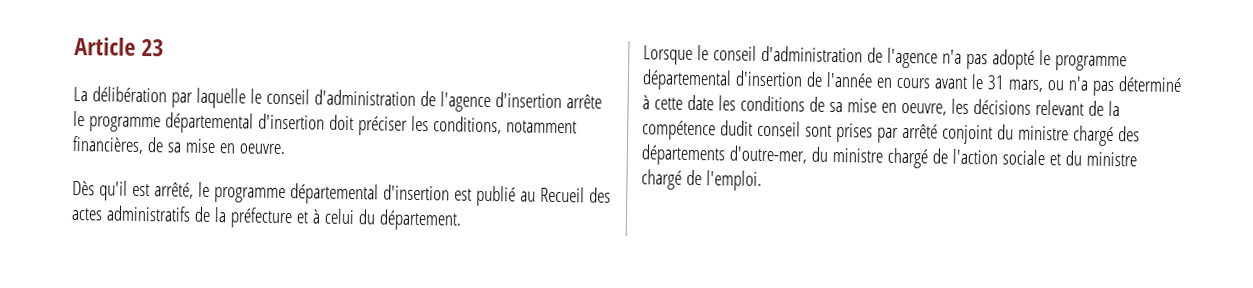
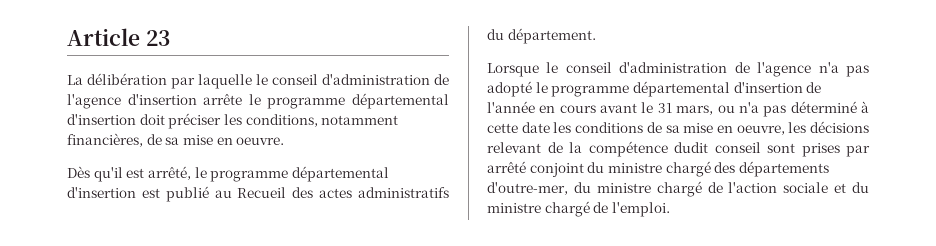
[193,206,355,229] de la préfecture et à celui -> (449, 192) none

